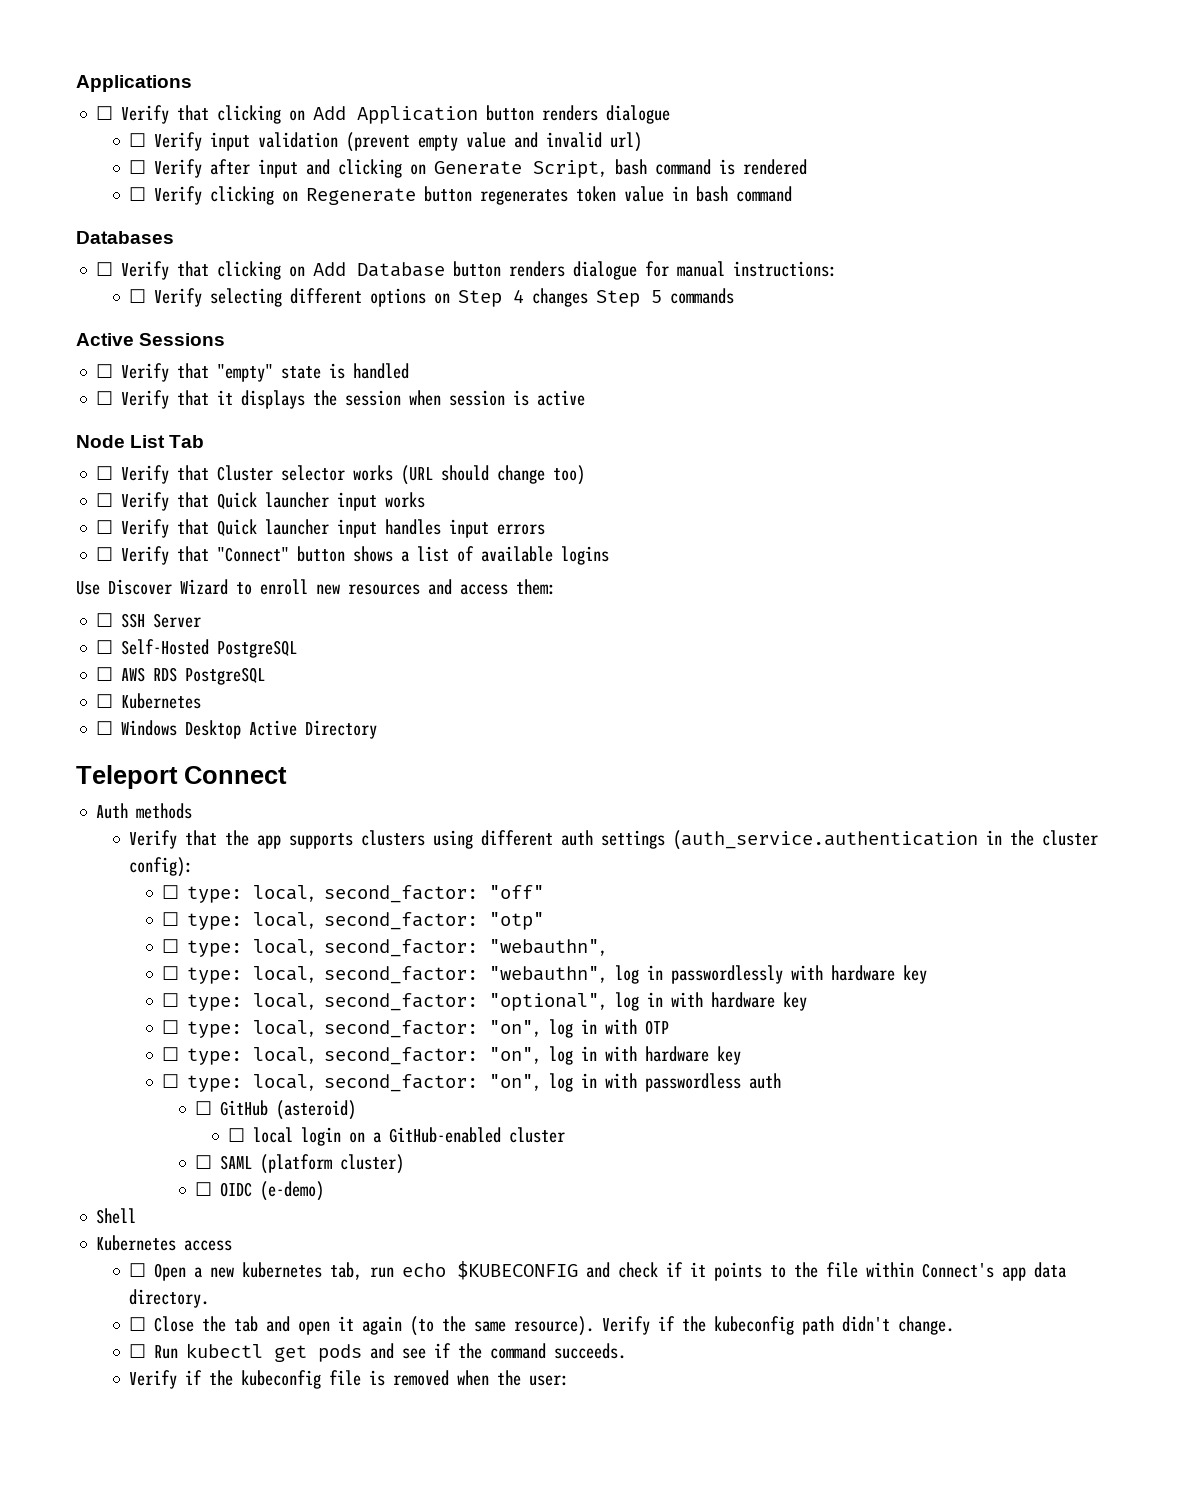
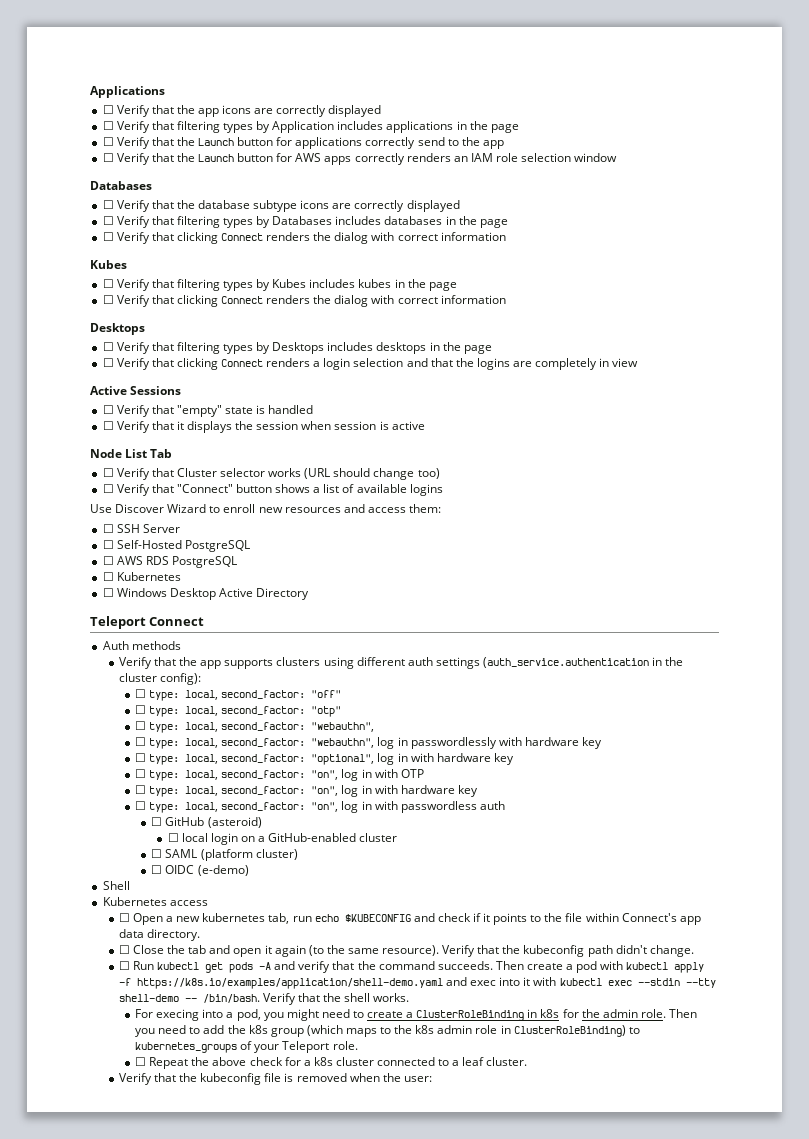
[217,105,671,124] [129,132,643,152] [129,159,808,178] [129,186,793,205] [76,231,174,244] [96,261,838,280] [129,288,735,307] clicking on Add Application button renders dialogue // ☐ Verify input validation (prevent empty value and invalid url) // ☐ Verify after input and clicking on Generate Script, bash command is rendered // ☐ Verify clicking on Regenerate button regenerates token value in bash command // Databases // ☐ Verify that clicking on Add Database button renders dialogue for manual instructions: // ☐ Verify selecting different options on Step 4 changes Step 5 commands -> [176,105,382,117] [102,121,519,133] [102,137,504,149] [102,153,618,165] [90,181,152,190] [102,200,460,212] [102,216,508,228] [102,232,506,244] [90,260,127,269] [102,279,457,291] [102,295,506,307] [90,323,145,335] [102,342,492,354] [102,358,639,370] the app icons are correctly displayed // ☐ Verify that filtering types by Application includes applications in the page // ☐ Verify that the Launch button for applications correctly send to the app // ☐ Verify that the Launch button for AWS apps correctly renders an IAM role selection window // Databases // ☐ Verify that the database subtype icons are correctly displayed // ☐ Verify that filtering types by Databases includes databases in the page // ☐ Verify that clicking Connect renders the dialog with correct information // Kubes // ☐ Verify that filtering types by Kubes includes kubes in the page // ☐ Verify that clicking Connect renders the dialog with correct information // Desktops // ☐ Verify that filtering types by Desktops includes desktops in the page // ☐ Verify that clicking Connect renders a login selection and that the logins are completely in view
[96,492,426,511] [96,519,546,538] // ☐ Verify that Quick launcher input works // ☐ Verify that Quick launcher input handles input errors -> (440, 473) none
[658,1316,676,1331] if -> [477,945,500,954] that
[370,1343,452,1359] and see if -> [259,961,355,973] -A and verify that
[129,1370,203,1389] // Verify if -> [495,961,705,973] [118,977,716,989] [118,993,410,1005] [135,1009,697,1021] [135,1025,640,1037] [135,1041,358,1053] [135,1057,528,1069] [118,1073,176,1085] Then create a pod with kubectl apply -f https://k8s.io/examples/application/shell-demo.yaml and exec into it with kubectl exec --stdin --tty shell-demo -- /bin/bash. Verify that the shell works. // For execing into a pod, you might need to create a ClusterRoleBinding in k8s for the admin role. Then you need to add the k8s group (which maps to the k8s admin role in ClusterRoleBinding) to kubernetes_groups of your Teleport role. // ☐ Repeat the above check for a k8s cluster connected to a leaf cluster. // Verify that

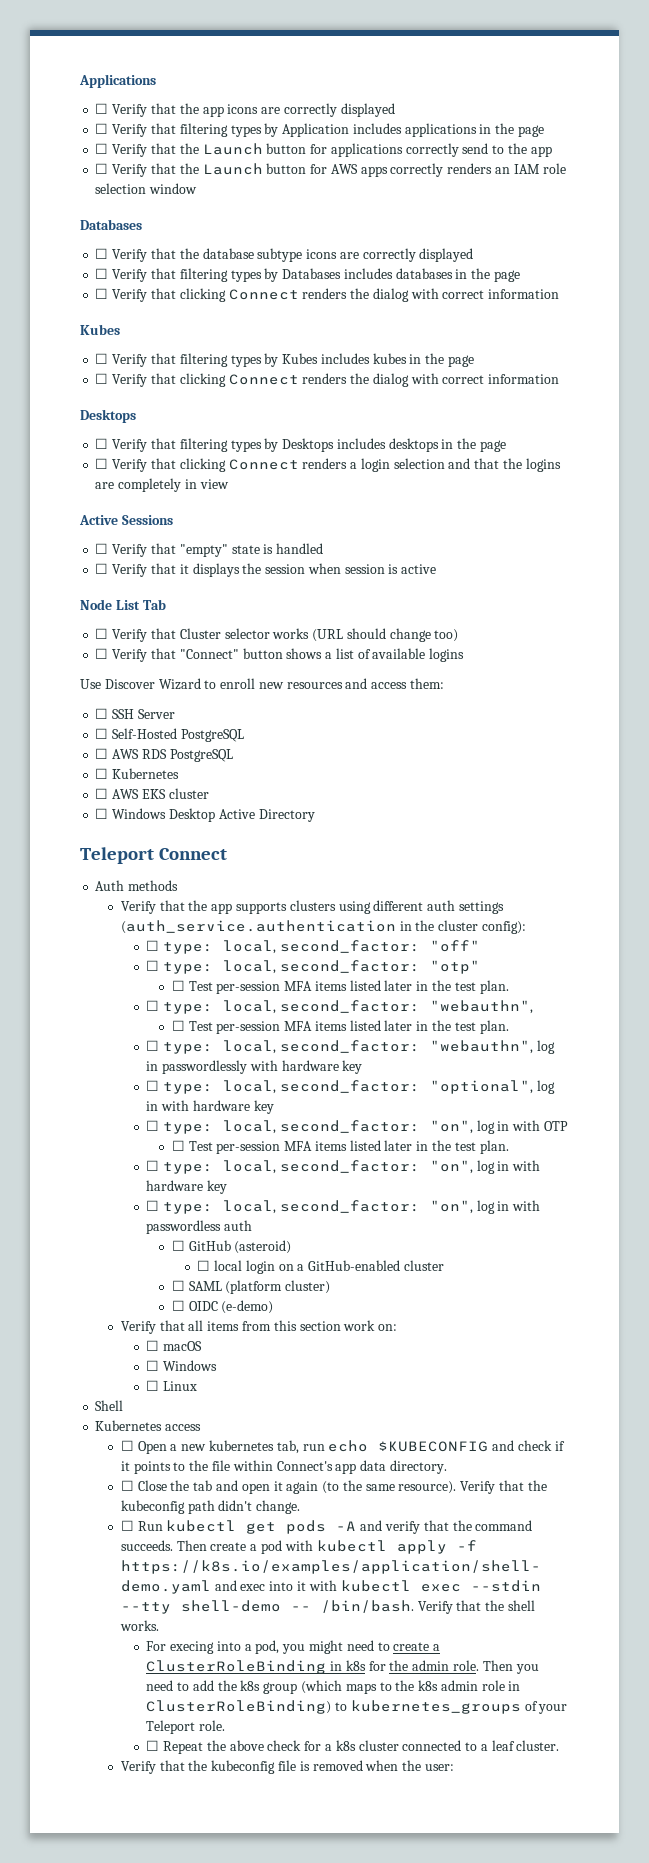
(181, 576) none -> [95,788,209,799] // ☐ AWS EKS cluster
[135,721,375,733] // ☐ type: local, second_factor: "webauthn", -> [171,980,509,994] [146,1000,533,1014] [171,1020,509,1034] // ☐ Test per-session MFA items listed later in the test plan. // ☐ type: local, second_factor: "webauthn", // ☐ Test per-session MFA items listed later in the test plan.
(424, 773) none -> [171,1140,509,1154] // ☐ Test per-session MFA items listed later in the test plan.
(249, 870) none -> [120,1320,398,1334] [146,1340,203,1351] [146,1360,218,1371] [146,1380,198,1391] // Verify that all items from this section work on: // ☐ macOS // ☐ Windows // ☐ Linux

